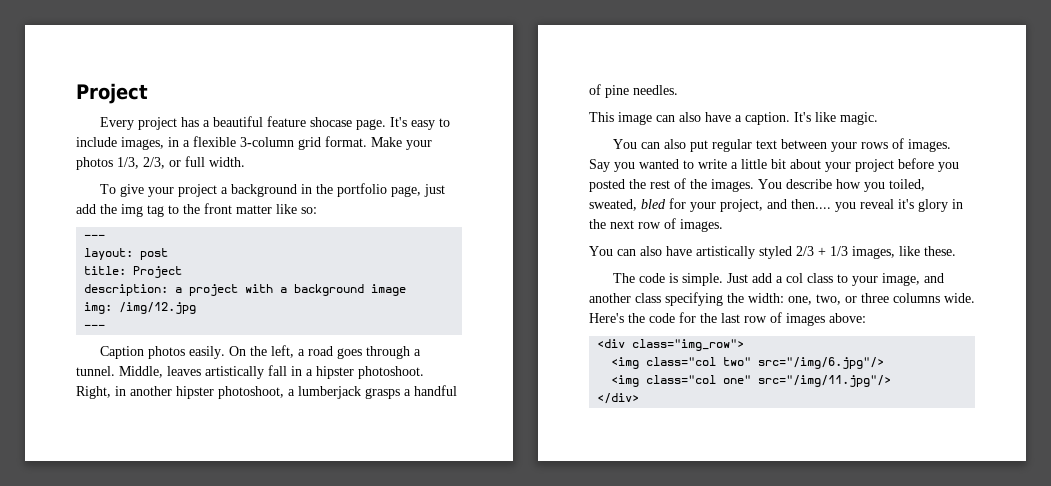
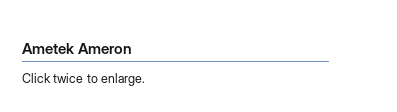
[76,83,148,104] [99,116,450,130] [76,136,432,150] [76,156,245,170] [99,183,445,197] [76,203,317,217] [84,234,106,239] [84,248,169,260] [84,266,183,278] [84,284,407,296] [84,302,197,314] [84,324,106,329] [99,345,421,359] [76,365,424,379] [76,385,457,399] [589,84,678,98] [589,112,878,125] [612,138,951,152] [589,158,959,172] [589,178,925,192] [589,198,963,212] [589,218,723,232] [589,246,956,259] [612,273,944,286] [589,292,975,306] [589,312,866,326] [597,339,745,351] [611,357,885,369] [611,375,892,387] [597,393,640,404] Project // Every project has a beautiful feature shocase page. It's easy to include images, in a flexible 3-column grid format. Make your photos 1/3, 2/3, or full width. // To give your project a background in the portfolio page, just add the img tag to the front matter like so: // --- // layout: post // title: Project // description: a project with a background image // img: /img/12.jpg // --- // Caption photos easily. On the left, a road goes through a tunnel. Middle, leaves artistically fall in a hipster photoshoot. Right, in another hipster photoshoot, a lumberjack grasps a handful of pine needles. // This image can also have a caption. It's like magic. // You can also put regular text between your rows of images. Say you wanted to write a little bit about your project before you posted the rest of the images. You describe how you toiled, sweated, bled for your project, and then.... you reveal it's glory in the next row of images. // You can also have artistically styled 2/3 + 1/3 images, like these. // The code is simple. Just add a col class to your image, and another class specifying the width: one, two, or three columns wide. Here's the code for the last row of images above: // <div class="img_row"> // <img class="col two" src="/img/6.jpg"/> // <img class="col one" src="/img/11.jpg"/> // </div> -> [22,43,133,54] [22,73,146,86] Ametek Ameron // Click twice to enlarge.

